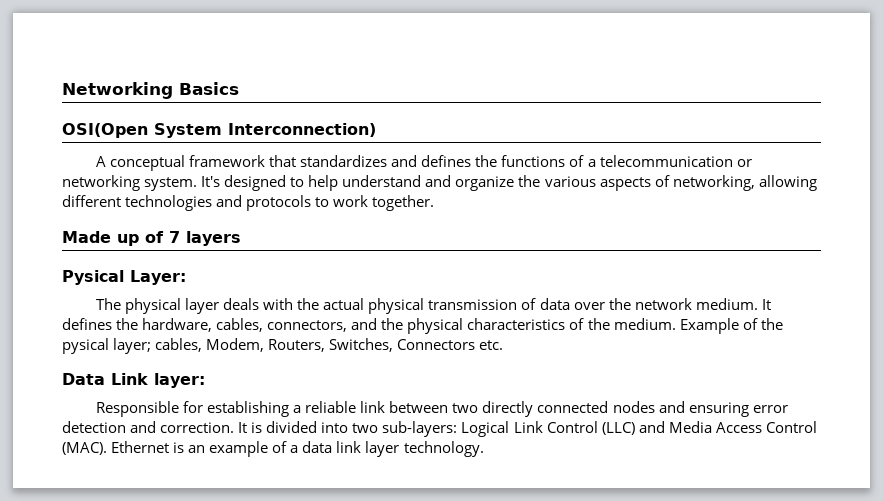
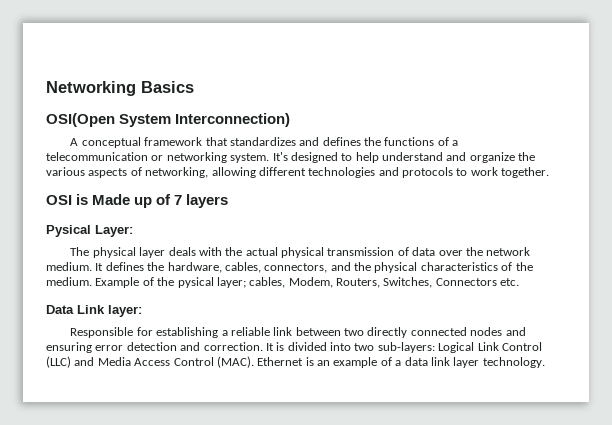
(435, 203) none -> [46,194,89,205] OSI is

